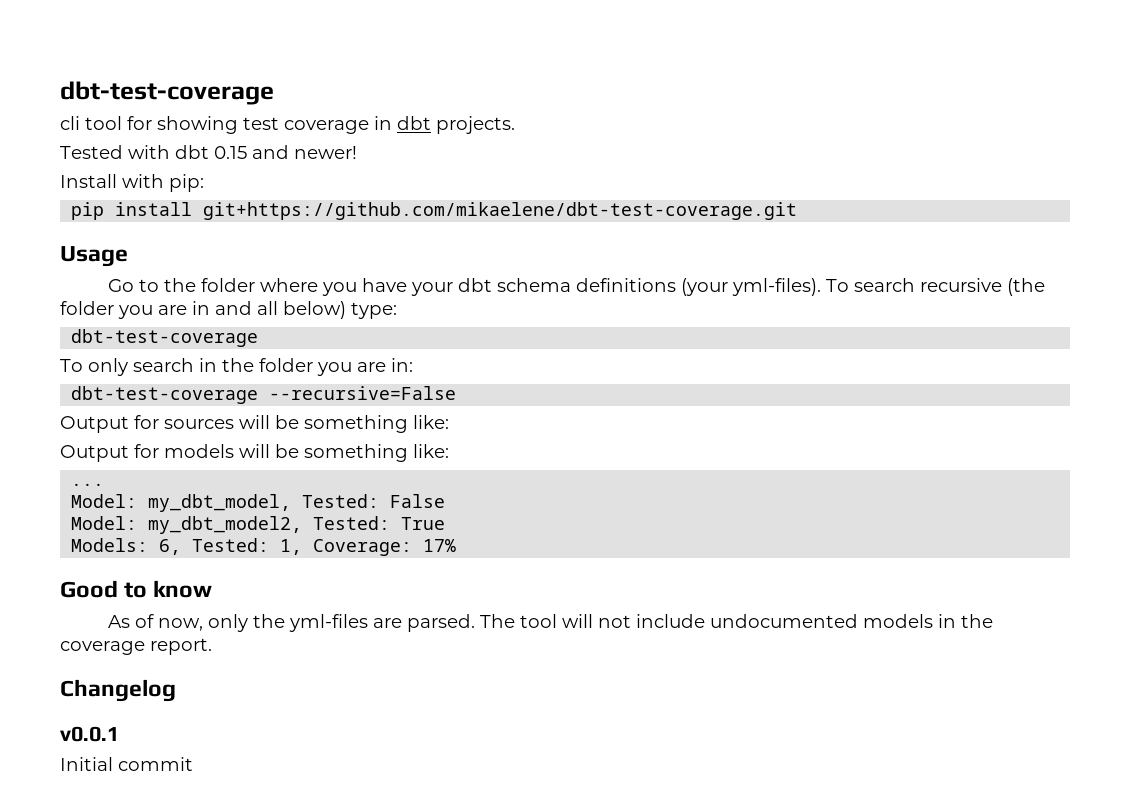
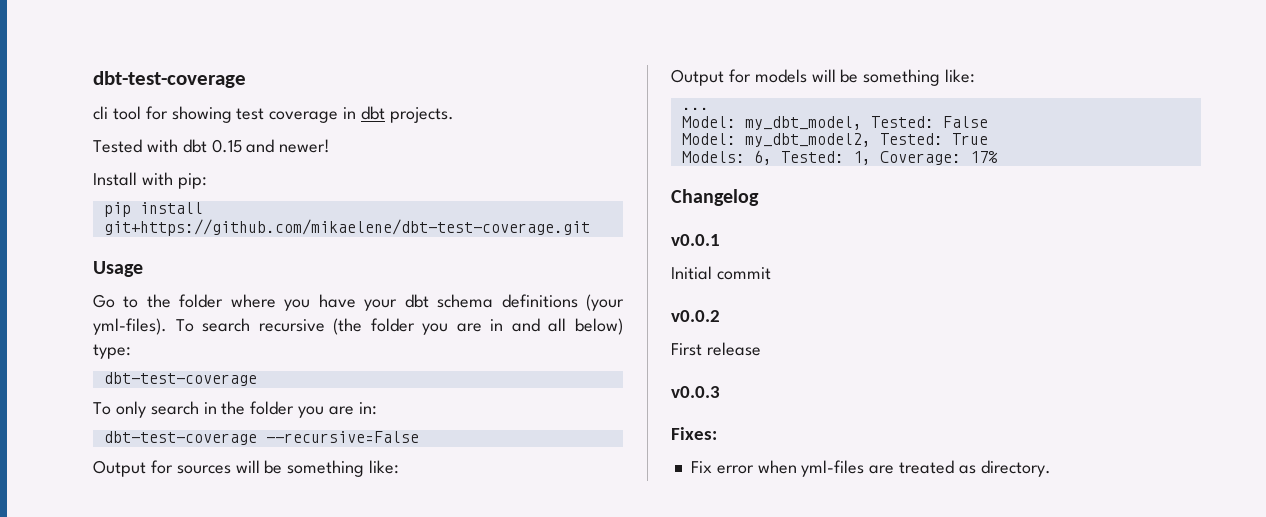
[60,580,213,598] [107,614,993,632] [60,638,212,655] [60,679,176,702] [60,726,119,742] [60,757,193,771] Good to know // As of now, only the yml-files are parsed. The tool will not include undocumented models in the coverage report. // Changelog // v0.0.1 // Initial commit -> [671,189,759,206] [671,234,720,246] [671,266,771,280] [671,310,720,322] [671,342,761,356] [671,386,720,398] [671,427,717,440] [690,460,1051,477] Changelog // v0.0.1 // Initial commit // v0.0.2 // First release // v0.0.3 // Fixes: // Fix error when yml-files are treated as directory.

